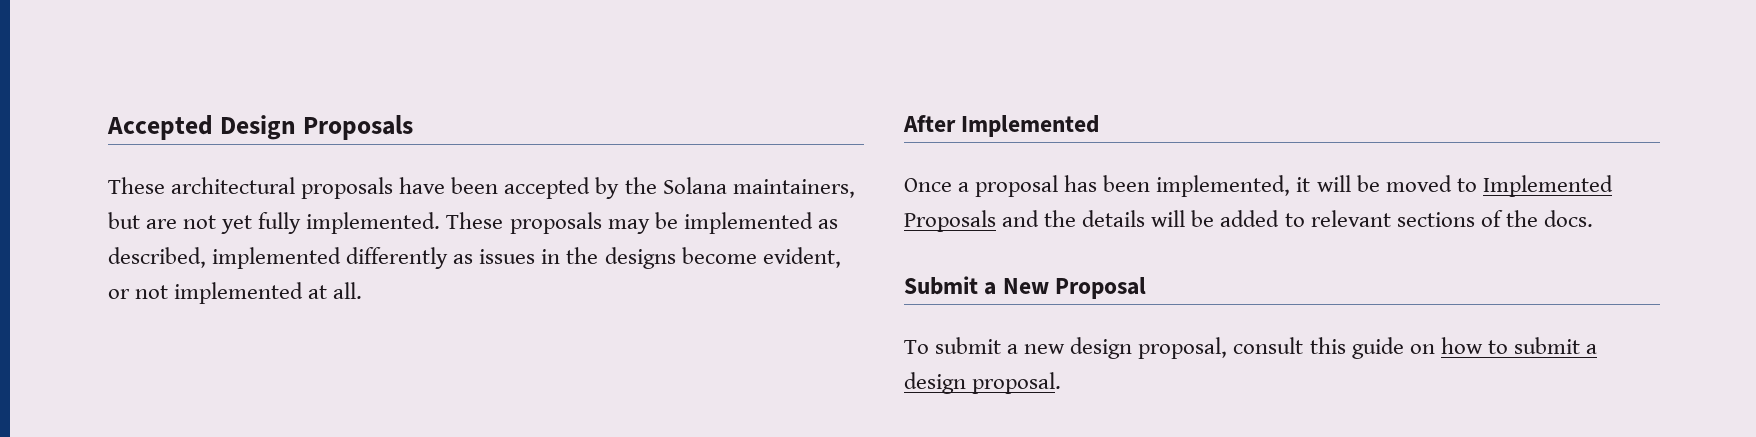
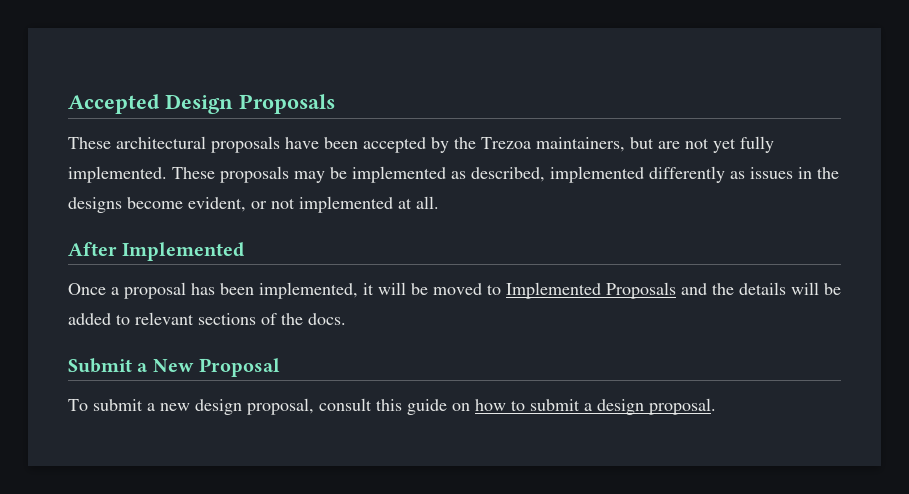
[662,177,727,194] Solana -> [481,137,531,149] Trezoa

